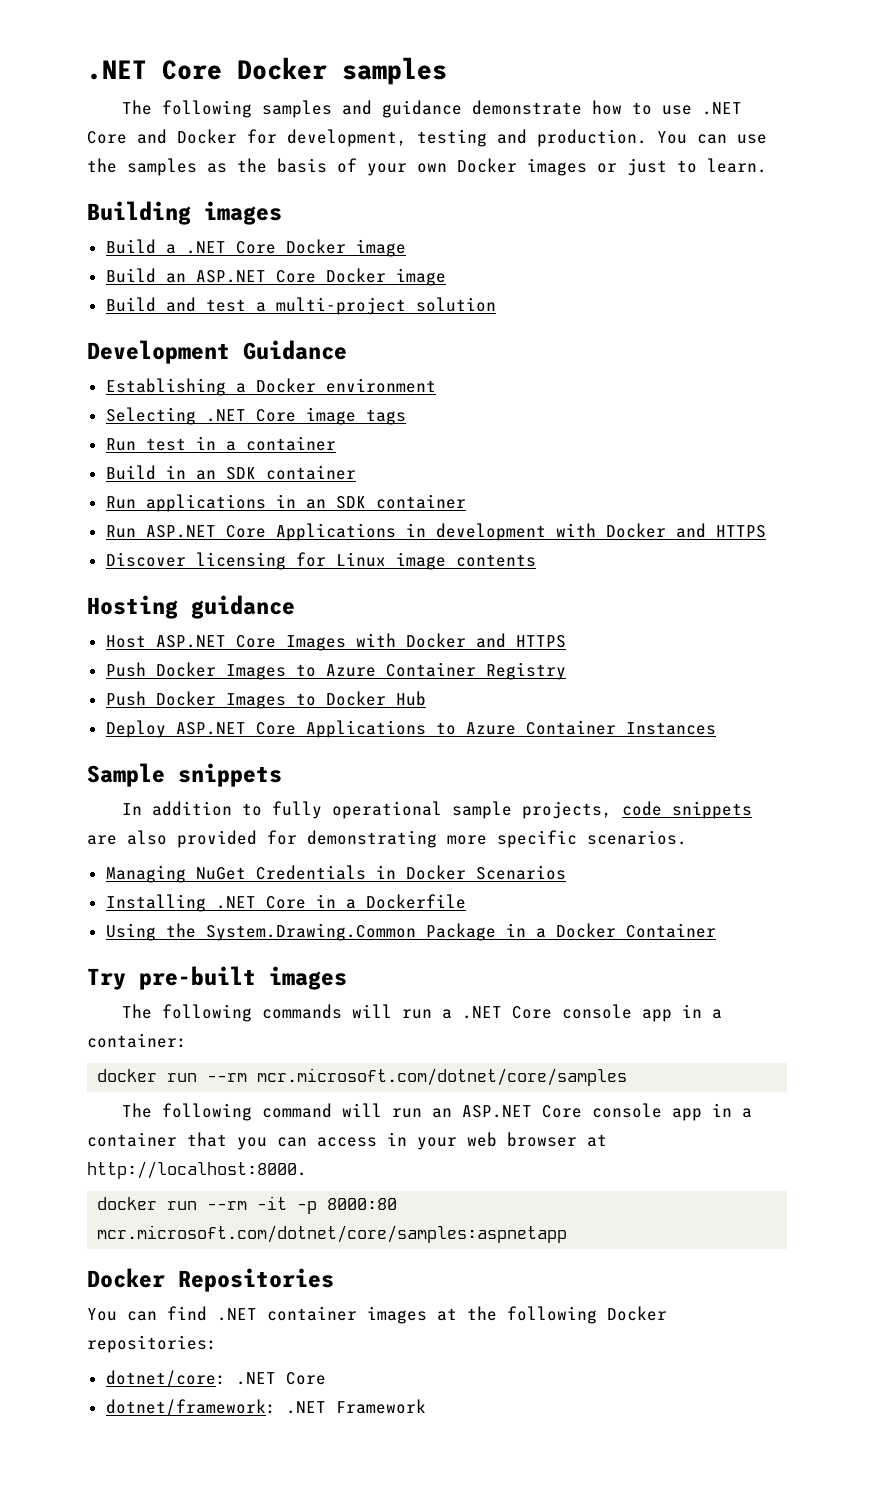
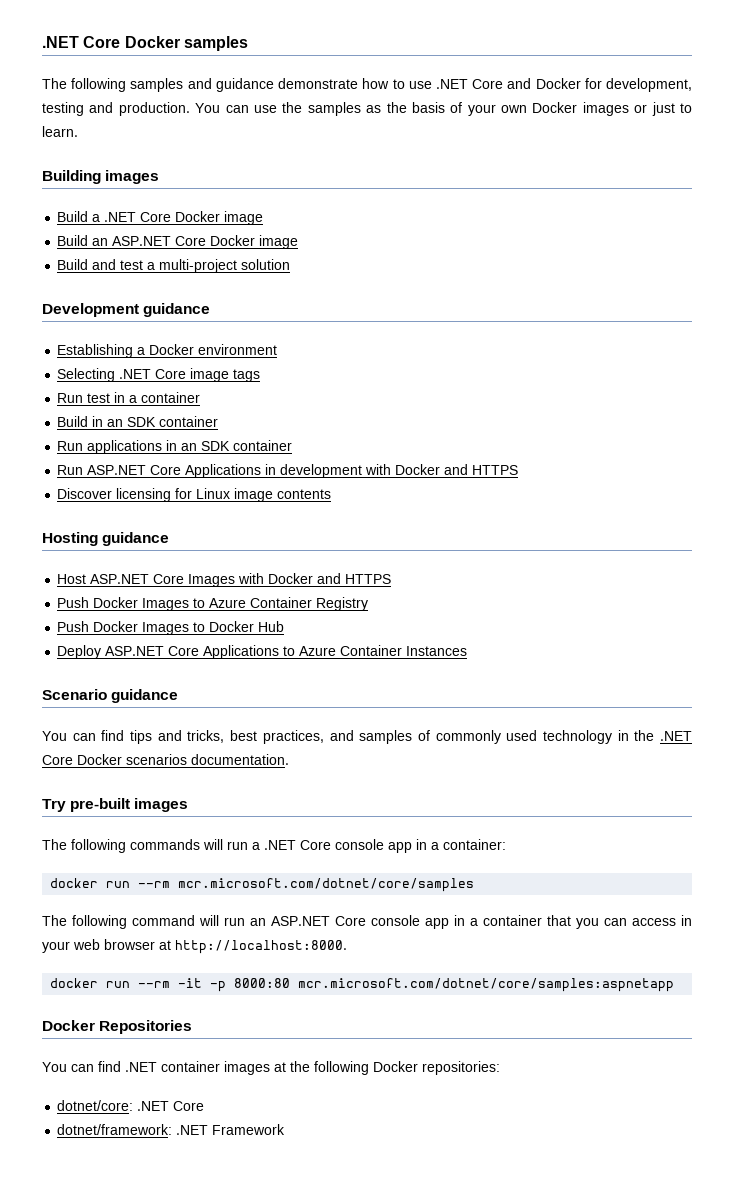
[243,340,347,360] Guidance -> [143,303,211,317] guidance
[87,763,282,787] [122,801,753,819] [87,830,687,848] [105,865,566,883] [105,894,466,912] [105,923,716,941] Sample snippets // In addition to fully operational sample projects, code snippets are also provided for demonstrating more specific scenarios. // Managing NuGet Credentials in Docker Scenarios // Installing .NET Core in a Dockerfile // Using the System.Drawing.Common Package in a Docker Container -> [42,689,179,703] [42,730,692,744] [42,754,289,765] Scenario guidance // You can find tips and tricks, best practices, and samples of commonly used technology in the .NET Core Docker scenarios documentation.

